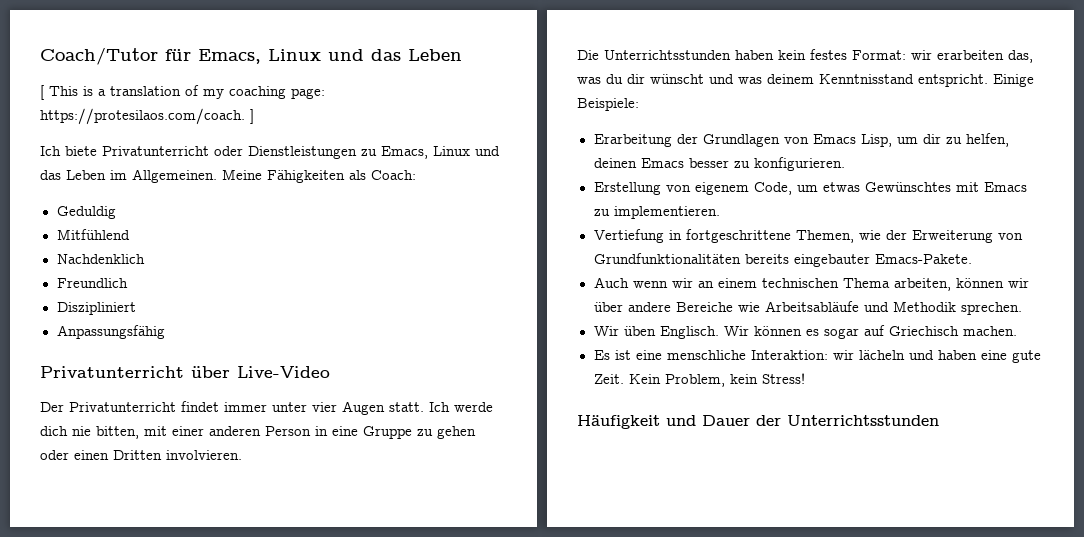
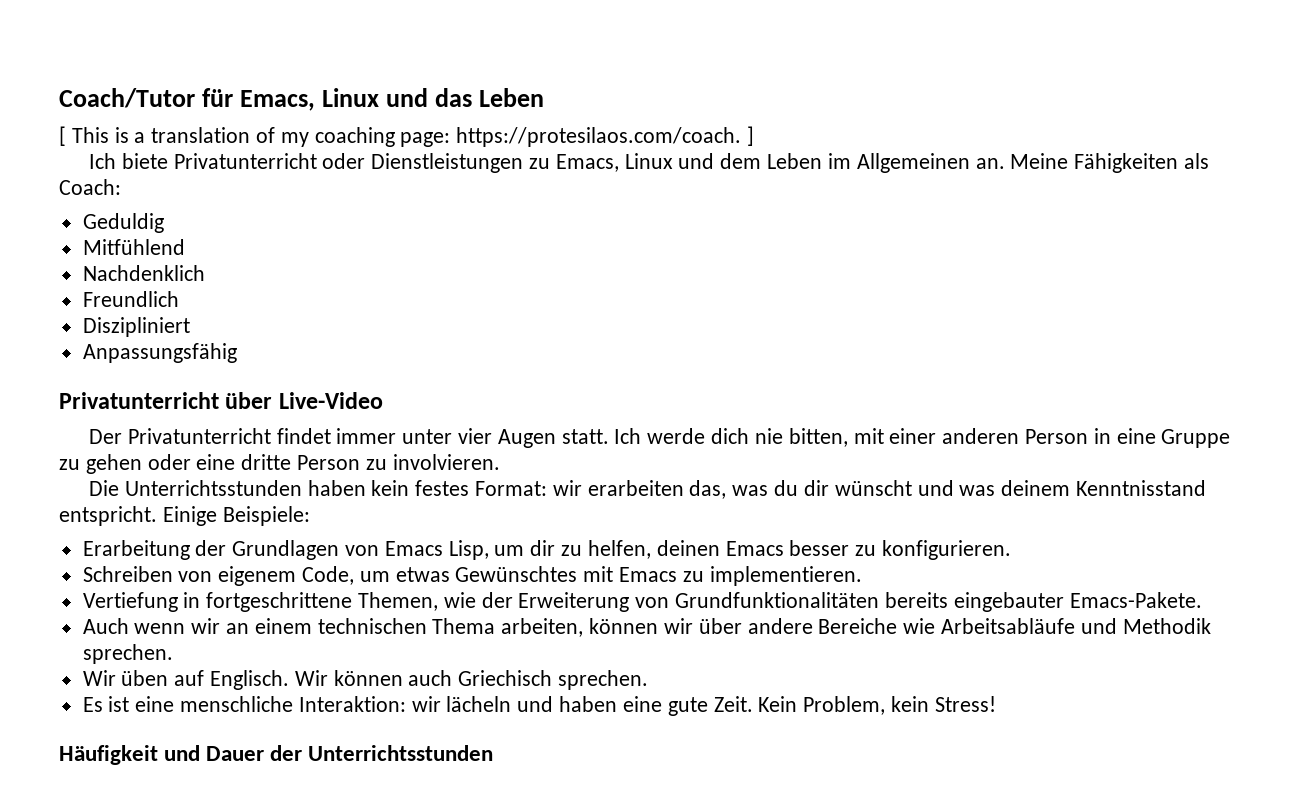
[40,170,61,180] das -> [720,153,762,169] dem
[132,169,217,183] Allgemeinen. -> [856,153,1005,173] Allgemeinen an.
[74,450,162,460] einen Dritten -> [196,454,387,470] eine dritte Person zu
[593,182,661,195] Erstellung -> [82,566,173,582] Schreiben
(656, 331) none -> [174,670,205,686] auf
[805,325,1017,339] es sogar auf Griechisch machen. -> [408,670,649,690] auch Griechisch sprechen.

